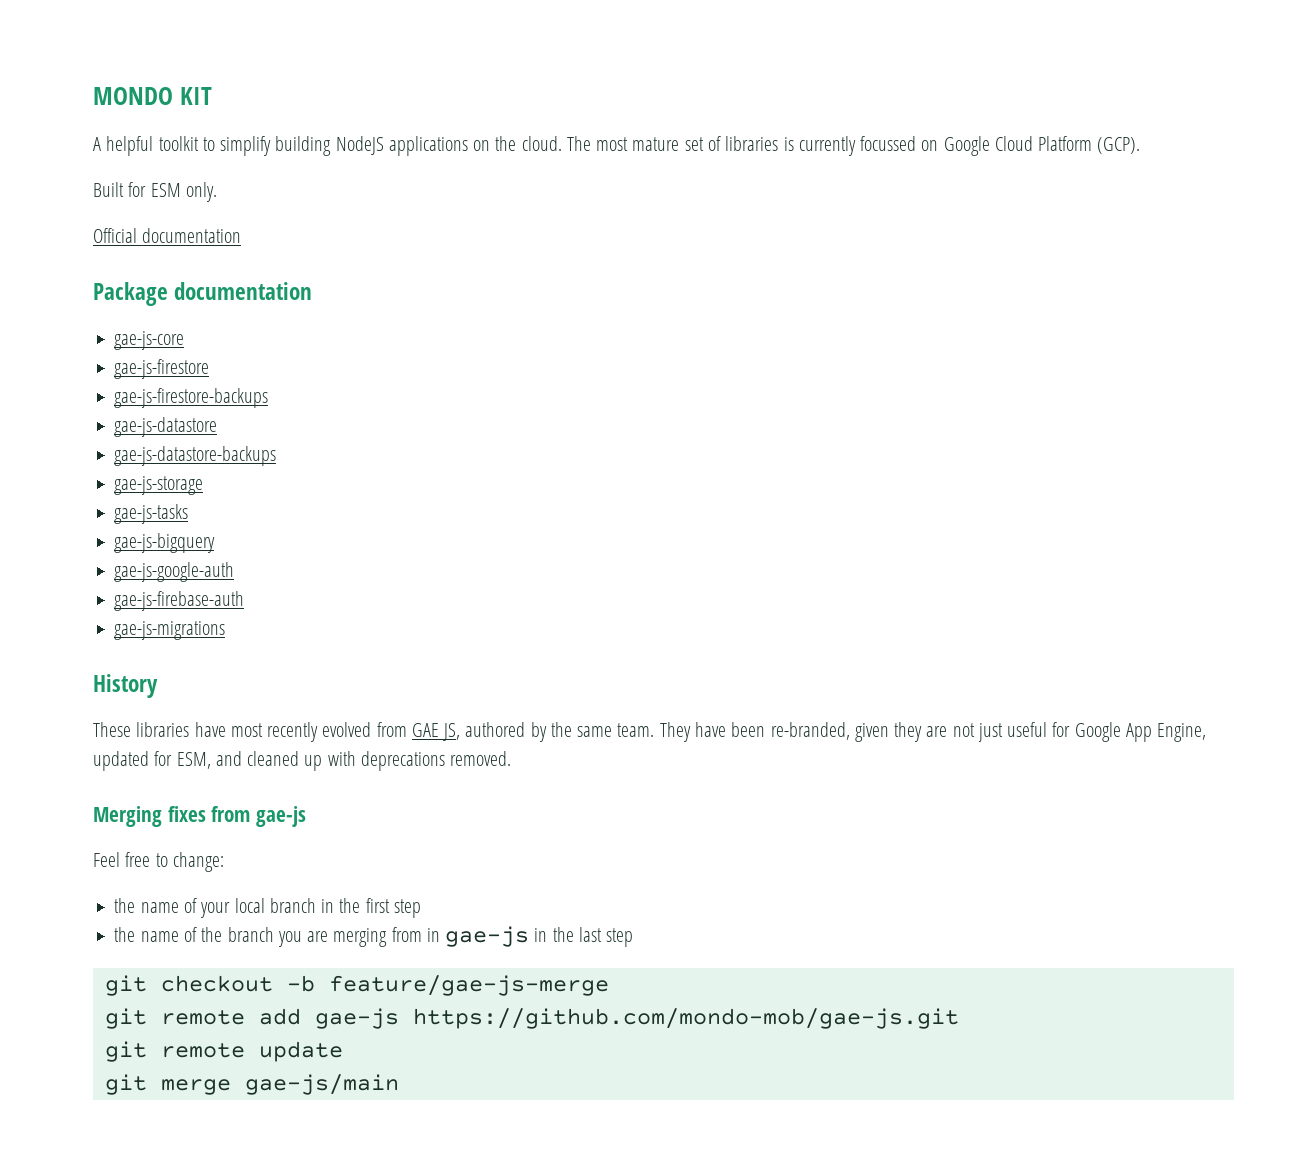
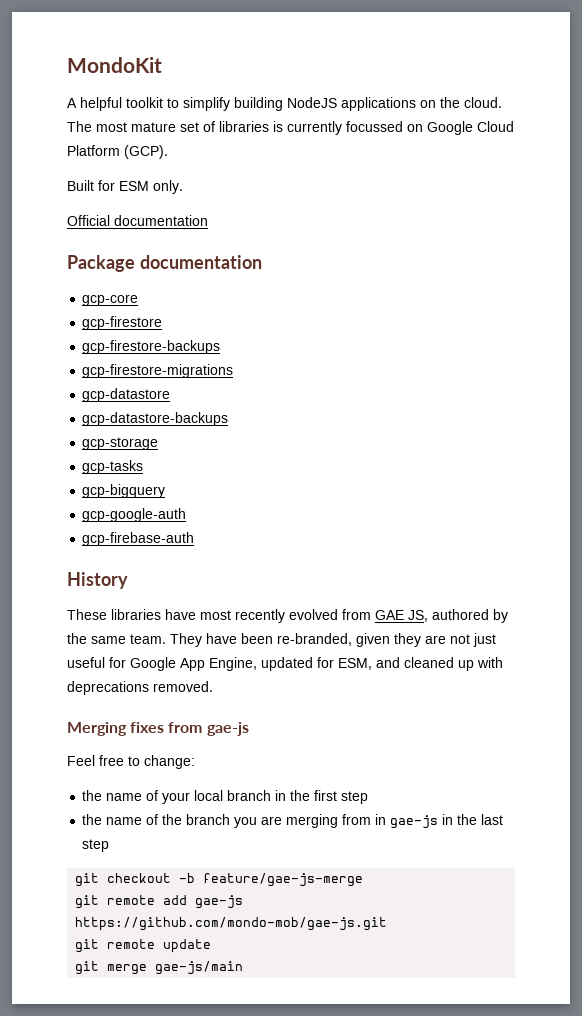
[93,87,212,105] MONDO KIT -> [67,57,162,73] MondoKit
[114,331,185,350] [114,359,210,379] [114,388,269,408] [114,417,218,437] [114,446,277,466] [114,476,204,495] [114,504,189,524] [114,533,216,553] [114,562,235,582] [114,591,245,611] [114,621,226,640] gae-js-core // gae-js-firestore // gae-js-firestore-backups // gae-js-datastore // gae-js-datastore-backups // gae-js-storage // gae-js-tasks // gae-js-bigquery // gae-js-google-auth // gae-js-firebase-auth // gae-js-migrations -> [82,294,139,306] [82,316,163,330] [82,340,221,354] [82,364,234,378] [82,388,171,402] [82,412,229,426] [82,437,159,450] [82,460,144,474] [82,484,166,498] [82,508,187,522] [82,532,195,546] gcp-core // gcp-firestore // gcp-firestore-backups // gcp-firestore-migrations // gcp-datastore // gcp-datastore-backups // gcp-storage // gcp-tasks // gcp-bigquery // gcp-google-auth // gcp-firebase-auth

